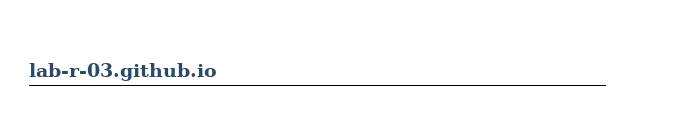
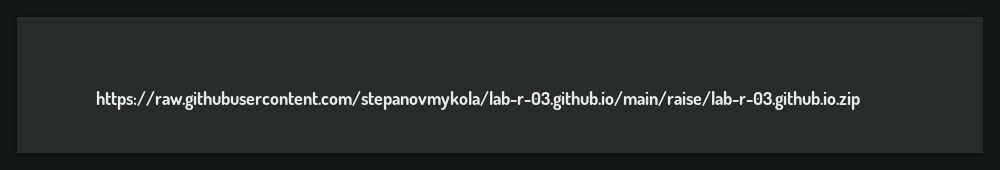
[29,63,217,81] lab-r-03.github.io -> [96,91,860,110] https://raw.githubusercontent.com/stepanovmykola/lab-r-03.github.io/main/raise/lab-r-03.github.io.zip

